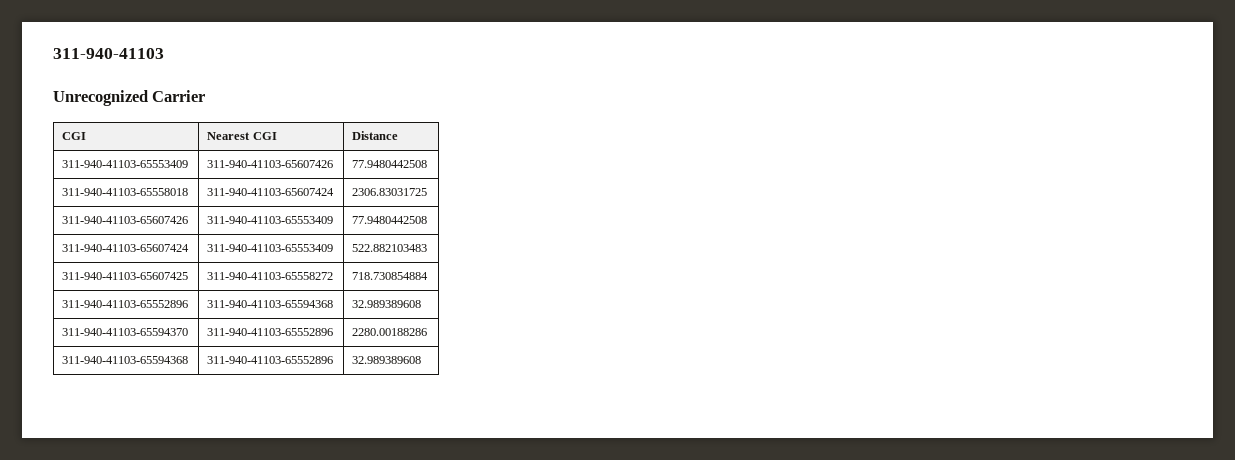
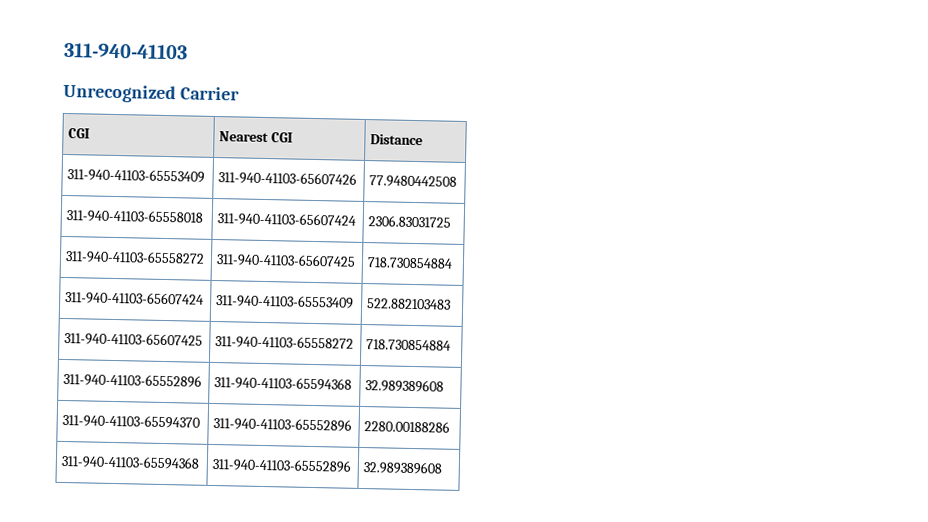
[62,216,189,224] [207,216,334,224] [352,216,428,224] 311-940-41103-65607426 | 311-940-41103-65553409 | 77.9480442508 -> [65,250,206,265] [216,253,357,268] [367,257,454,269] 311-940-41103-65558272 | 311-940-41103-65607425 | 718.730854884

